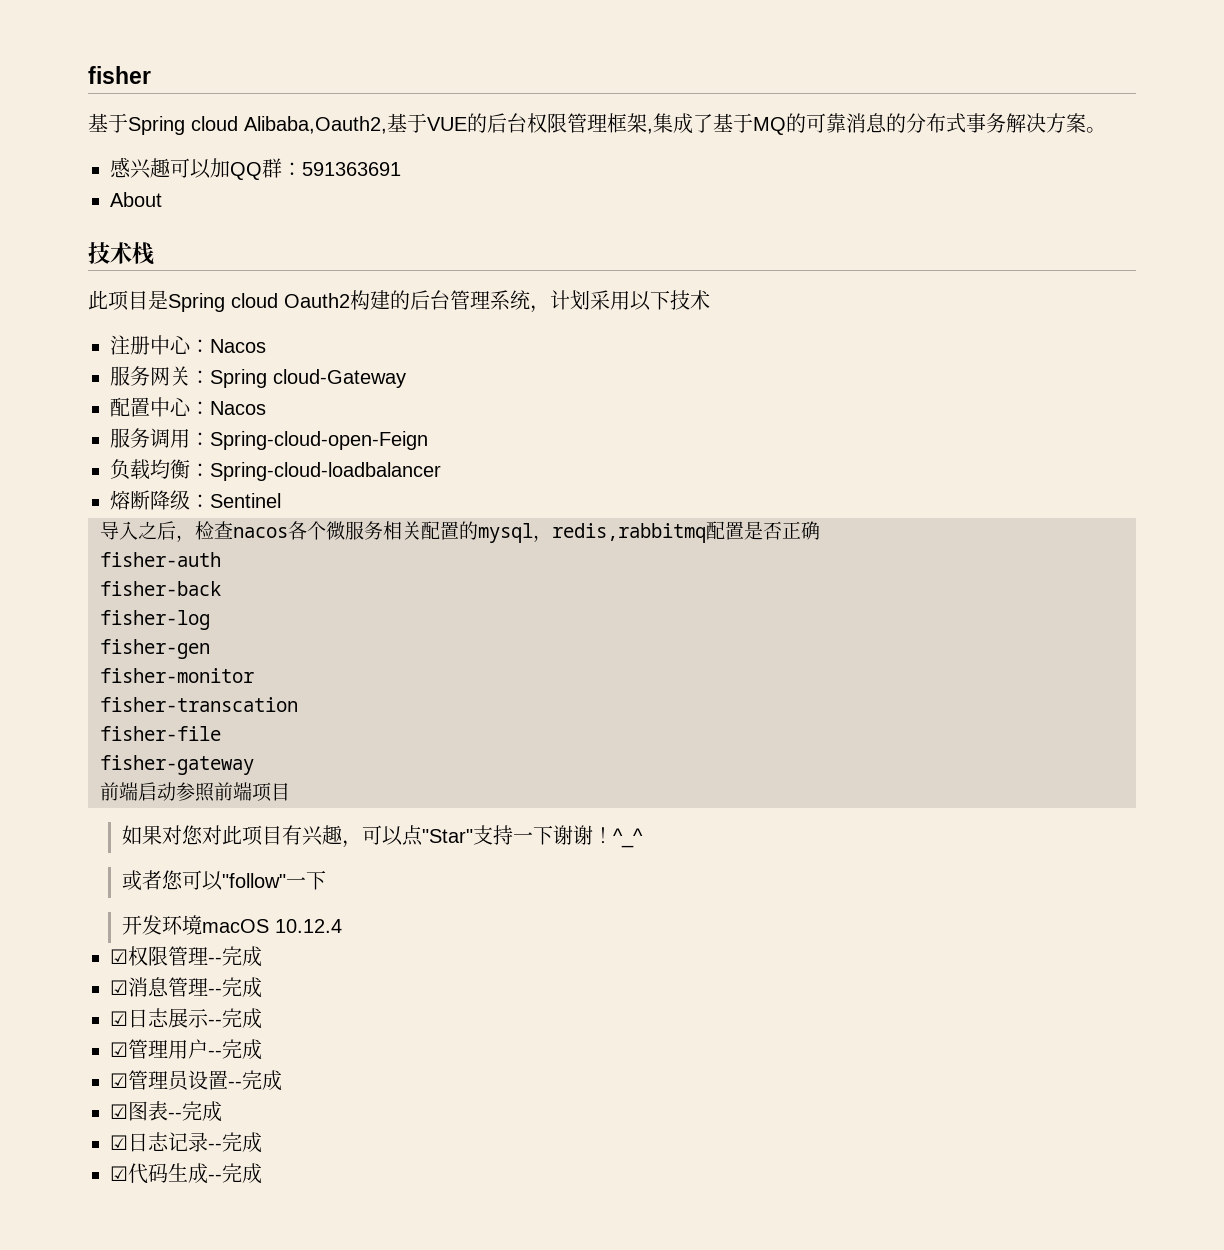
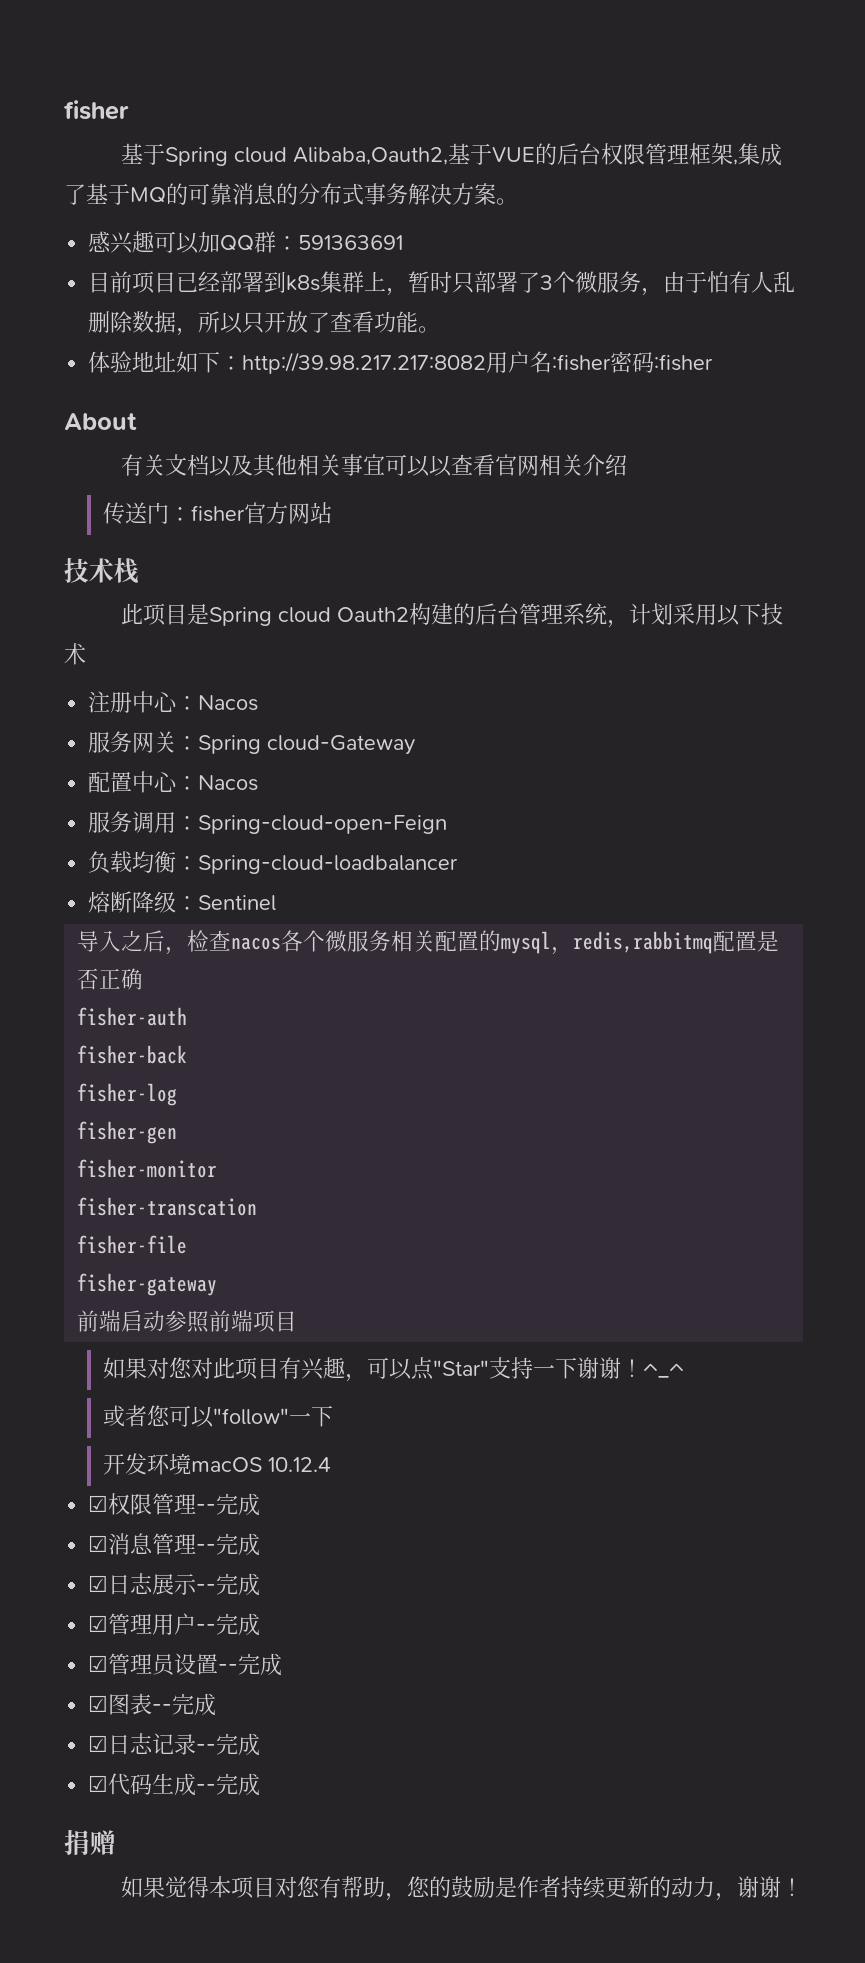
[110,192,162,207] About -> [88,271,796,296] [88,311,441,336] [88,351,714,374] [64,413,137,430] [120,454,627,477] [102,502,332,524] 目前项目已经部署到k8s集群上，暂时只部署了3个微服务，由于怕有人乱删除数据，所以只开放了查看功能。 // 体验地址如下：http://39.98.217.217:8082用户名:fisher密码:fisher // About // 有关文档以及其他相关事宜可以以查看官网相关介绍 // 传送门：fisher官方网站
(262, 1173) none -> [64,1830,116,1856] [120,1876,803,1901] // 捐赠 // 如果觉得本项目对您有帮助，您的鼓励是作者持续更新的动力，谢谢！

